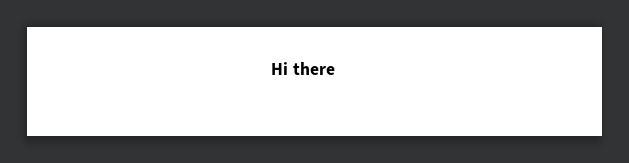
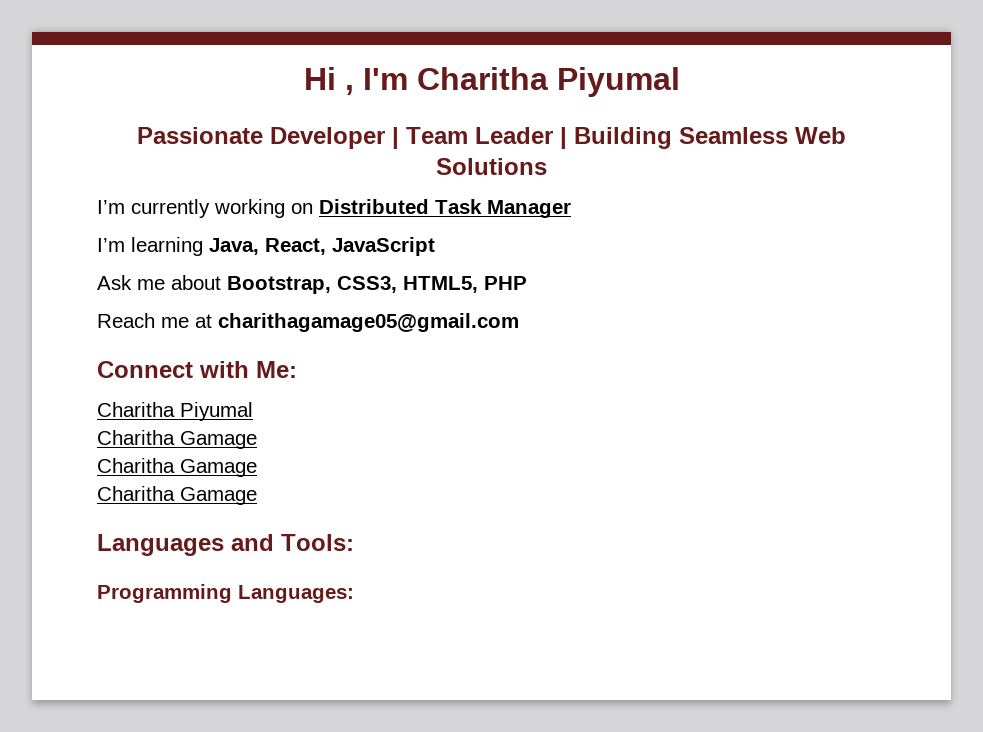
[292,62,335,75] there -> [344,67,680,97] [137,127,846,149] [436,158,547,175] [97,199,571,218] [97,237,435,256] [97,275,527,294] [97,313,519,332] [97,361,297,378] [97,402,253,421] [97,430,257,449] [97,458,257,477] [97,486,257,505] [97,534,354,556] [97,584,354,603] , I'm Charitha Piyumal // Passionate Developer | Team Leader | Building Seamless Web Solutions // I’m currently working on Distributed Task Manager // I’m learning Java, React, JavaScript // Ask me about Bootstrap, CSS3, HTML5, PHP // Reach me at charithagamage05@gmail.com // Connect with Me: // Charitha Piyumal // Charitha Gamage // Charitha Gamage // Charitha Gamage // Languages and Tools: // Programming Languages:

